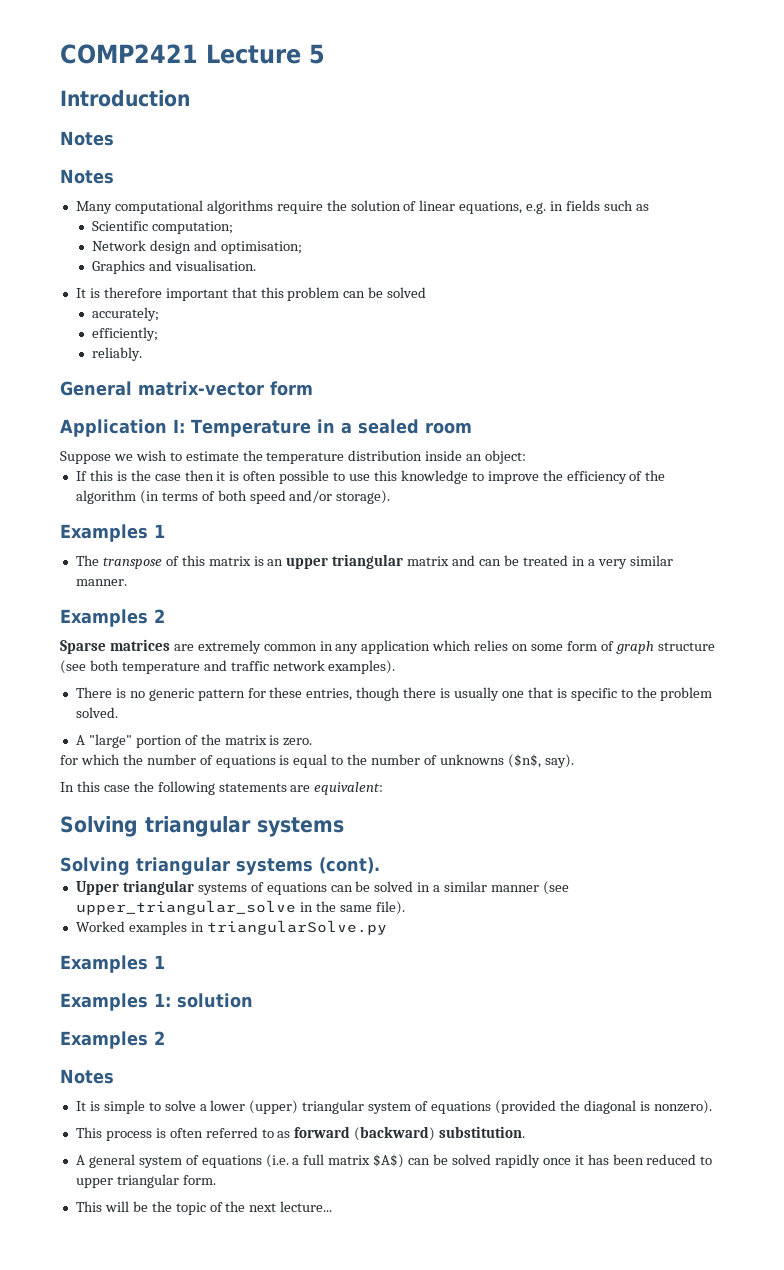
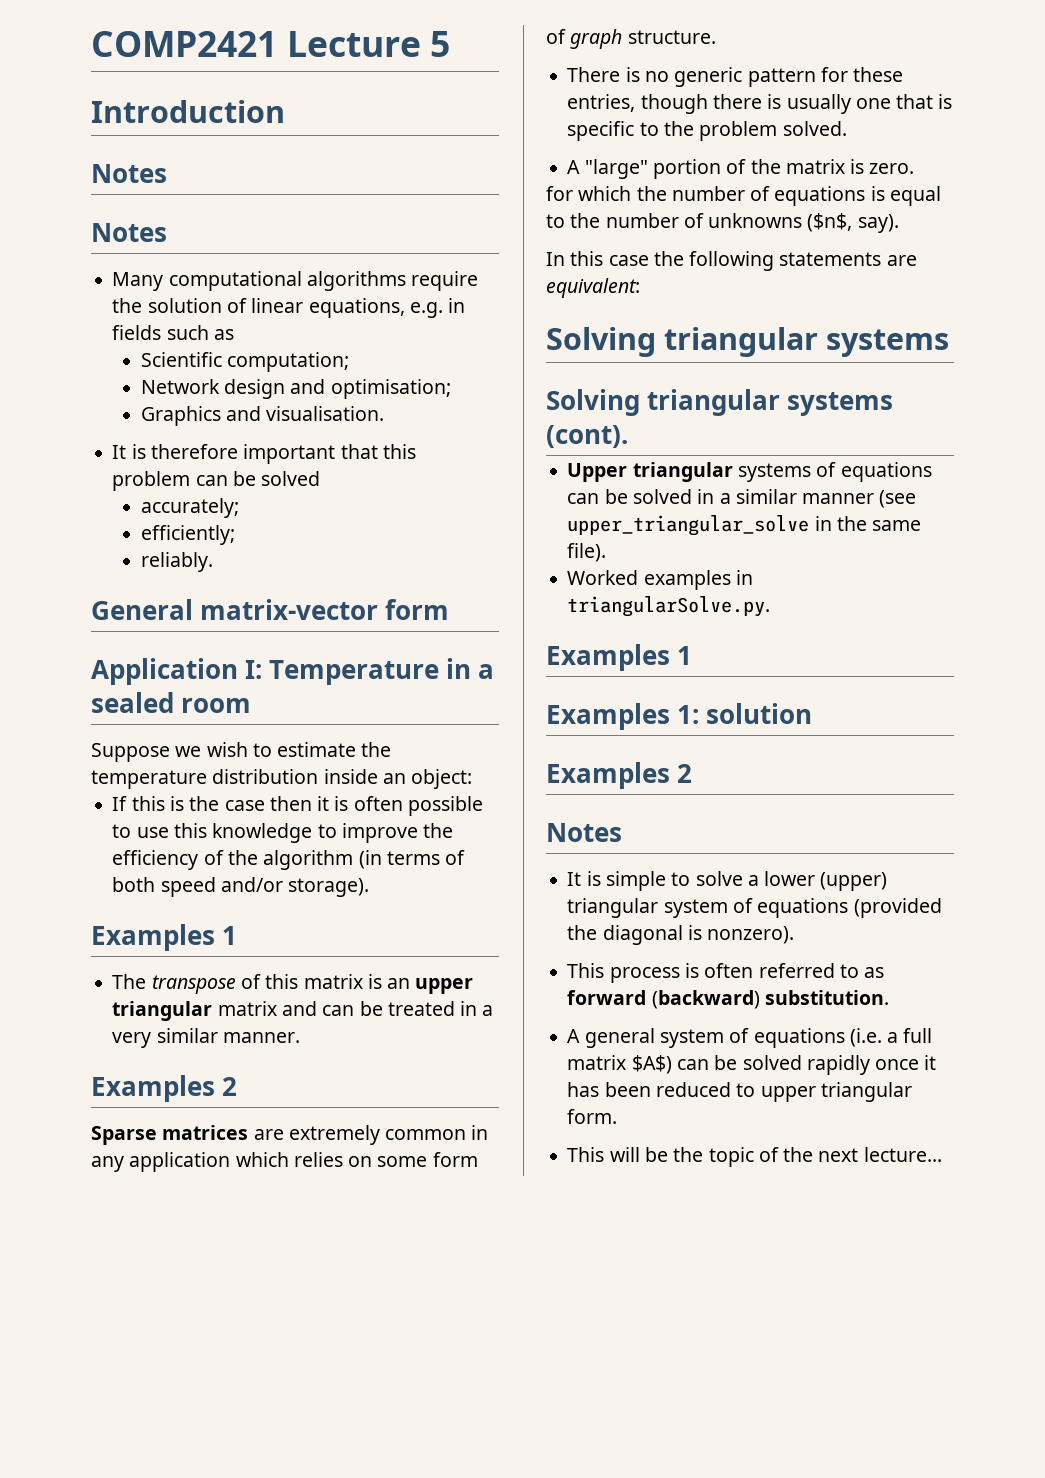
[657,642,715,651] [60,660,396,674] structure (see both temperature and traffic network examples). -> [627,30,716,44] structure.
[206,920,387,935] triangularSolve.py -> [567,596,771,617] triangularSolve.py.

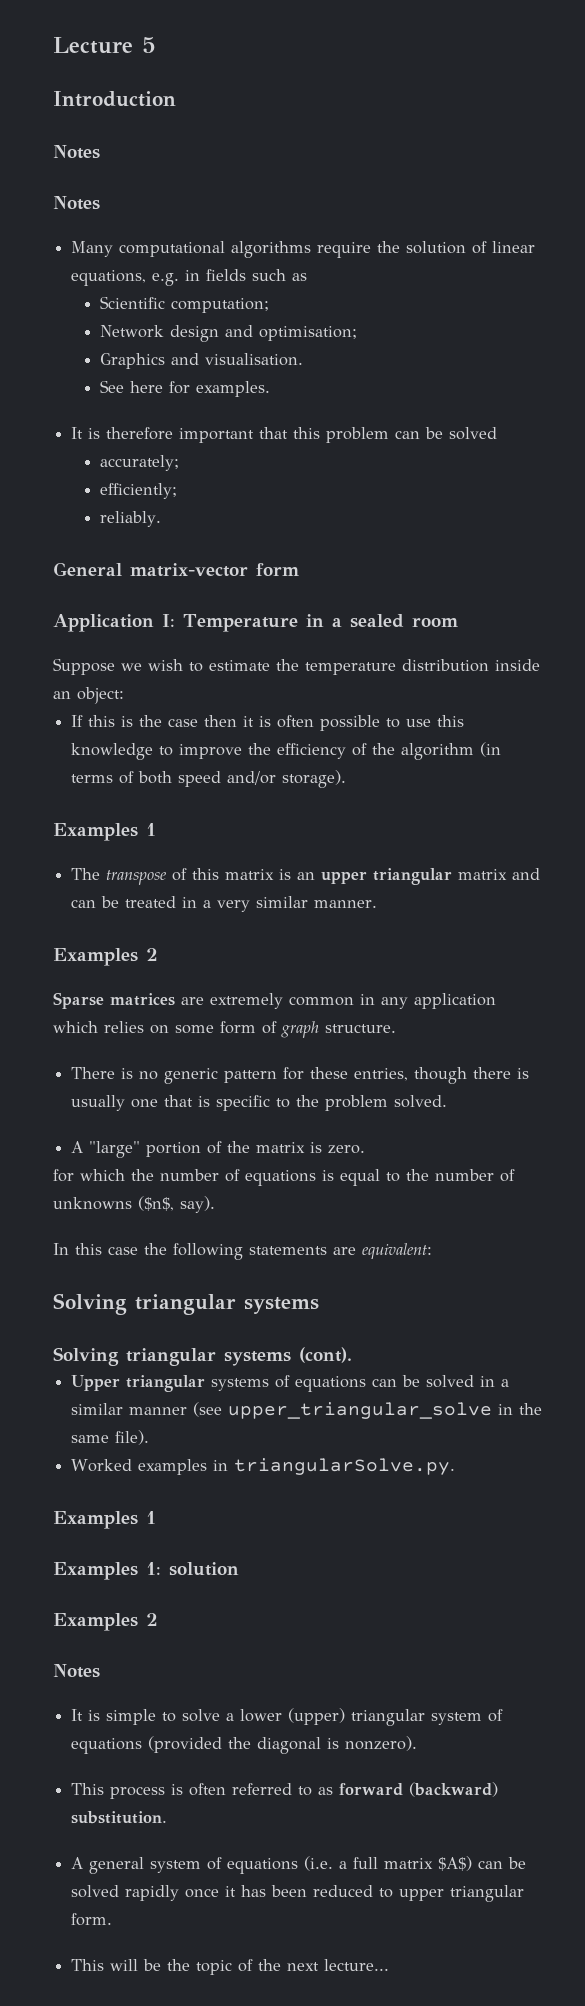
[91,31,277,57] COMP2421 -> (53, 45) none
(385, 413) none -> [99,380,270,397] // See here for examples.

